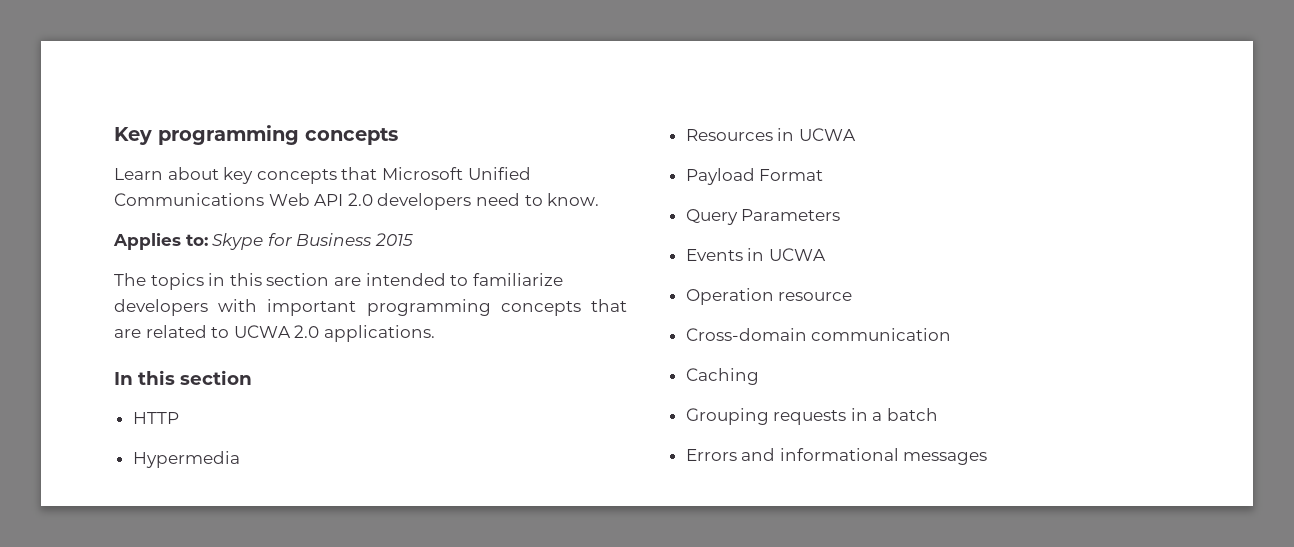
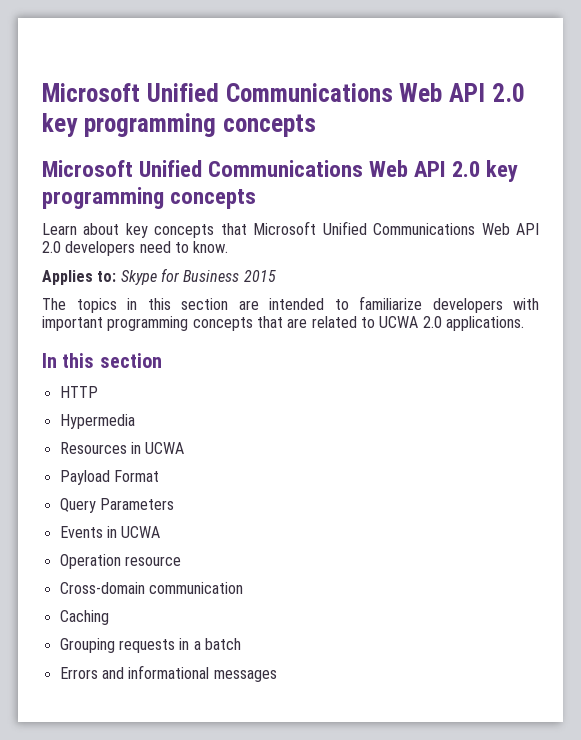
[114,127,152,145] Key -> [42,83,525,102] [42,113,316,137] [42,160,519,182] Microsoft Unified Communications Web API 2.0 key programming concepts // Microsoft Unified Communications Web API 2.0 key

